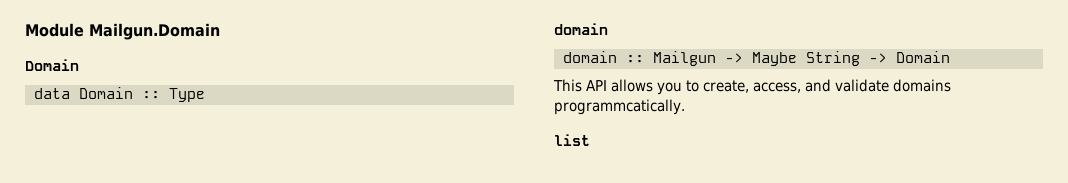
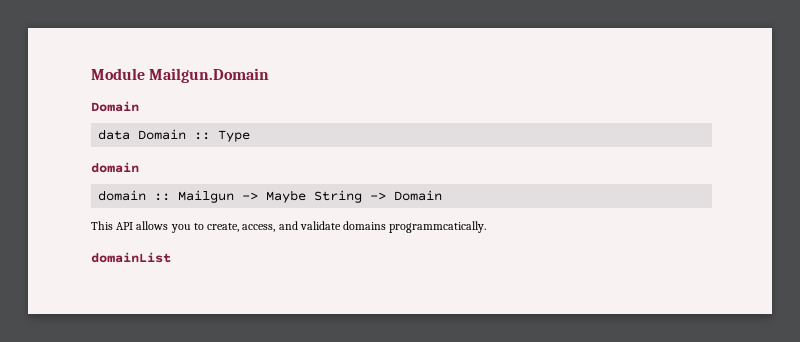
[554,134,590,146] list -> [91,252,171,263] domainList

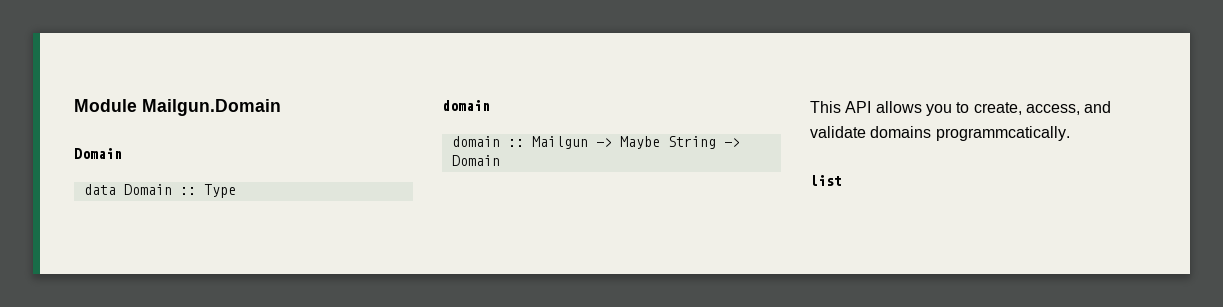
[91,252,171,263] domainList -> [810,175,842,186] list

